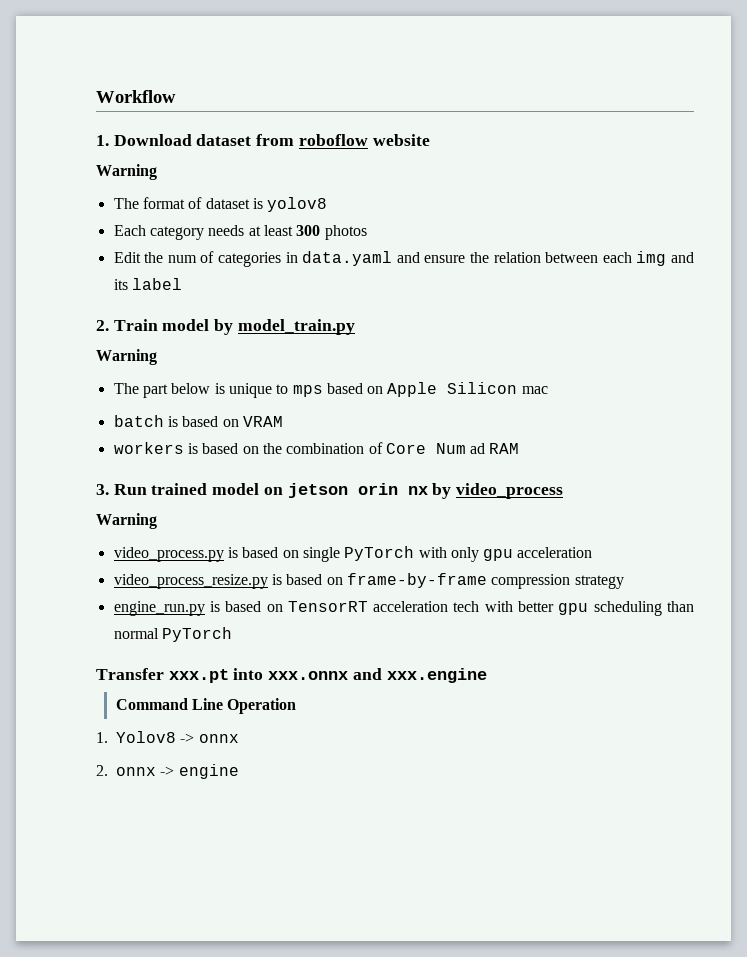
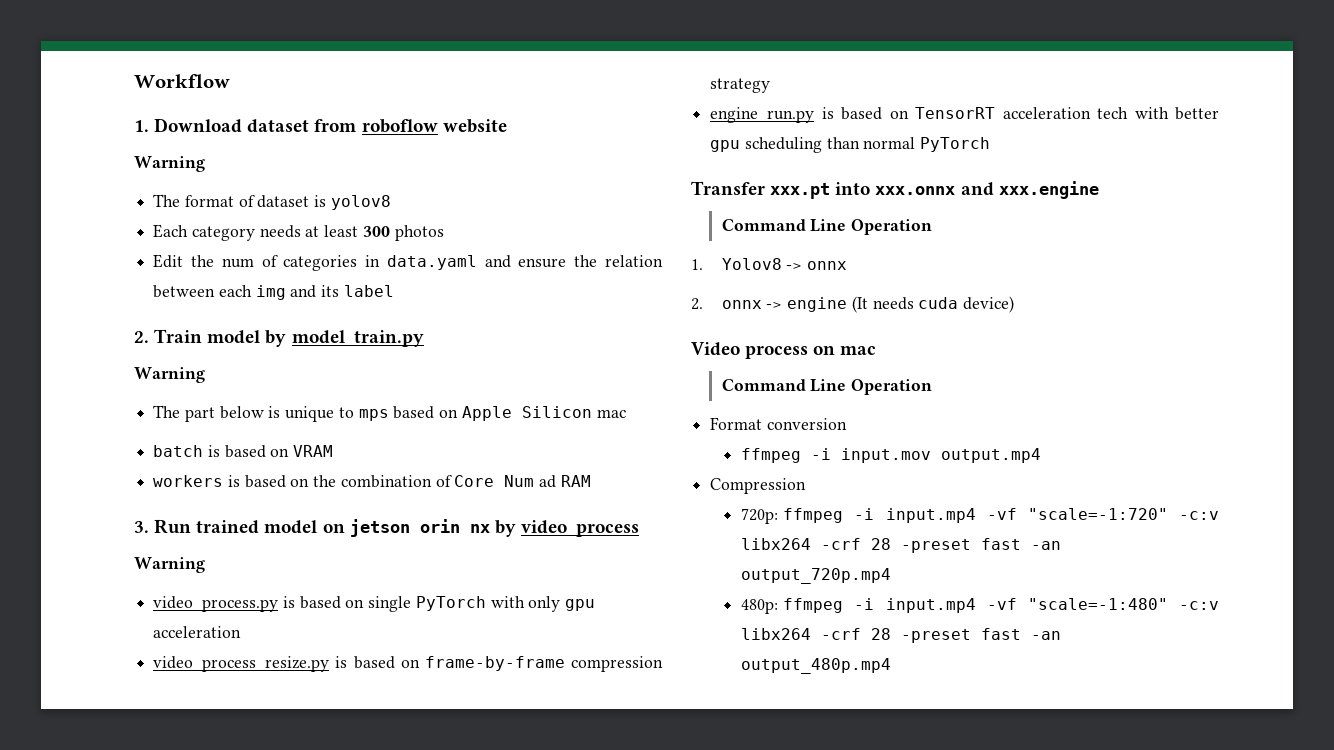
(239, 771) none -> [851,296,1015,313] [691,342,877,359] [721,379,933,395] [710,417,847,430] [740,448,1041,463] [710,478,807,494] [740,508,1219,524] [740,538,1061,553] [740,568,891,584] [740,598,1219,614] [740,628,1061,643] [740,658,891,674] (It needs cuda device) // Video process on mac // Command Line Operation // Format conversion // ffmpeg -i input.mov output.mp4 // Compression // 720p: ffmpeg -i input.mp4 -vf "scale=-1:720" -c:v libx264 -crf 28 -preset fast -an output_720p.mp4 // 480p: ffmpeg -i input.mp4 -vf "scale=-1:480" -c:v libx264 -crf 28 -preset fast -an output_480p.mp4

